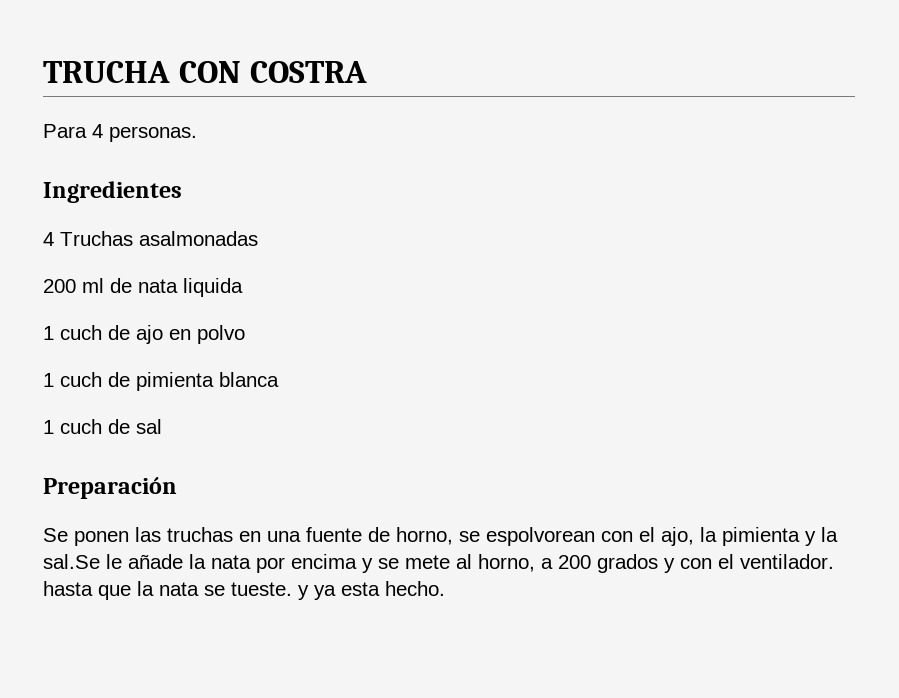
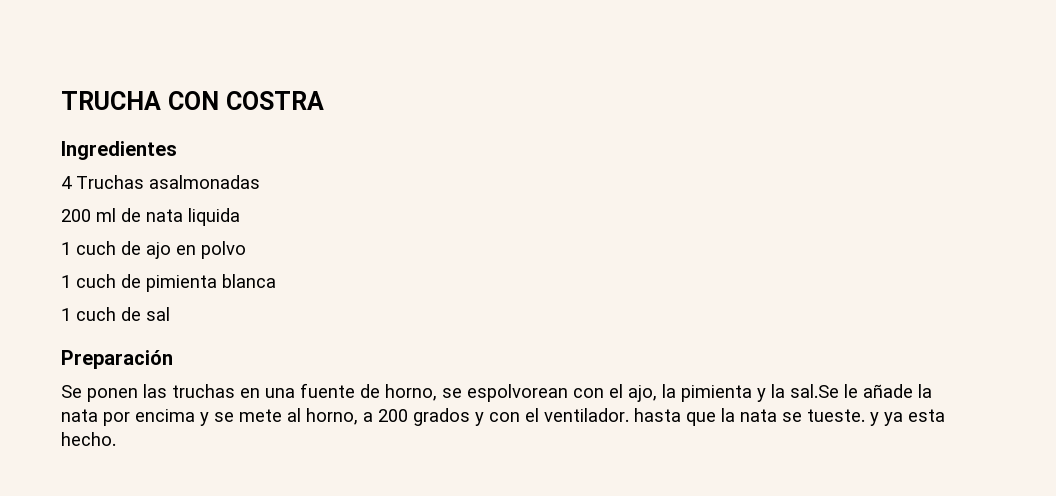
[43,124,197,142] // Para 4 personas. -> (324, 100) none

